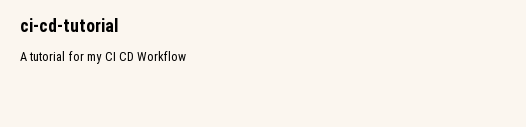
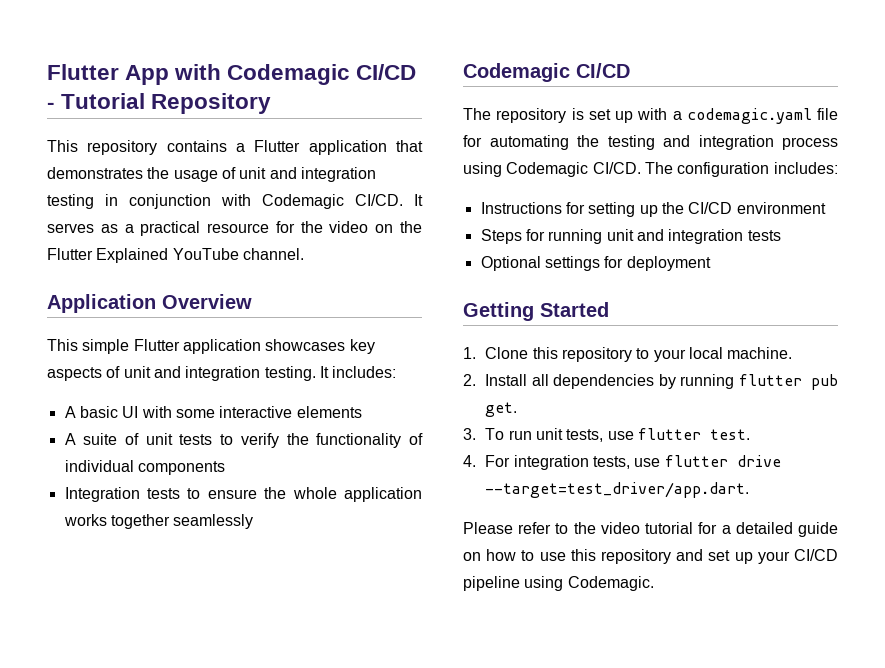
[20,18,118,32] [20,51,187,64] ci-cd-tutorial // A tutorial for my CI CD Workflow -> [47,64,417,85] [47,93,272,114] [47,140,423,155] [47,167,376,182] [47,194,423,209] [47,221,422,236] [47,248,304,263] [47,294,252,313] [47,339,375,354] [47,366,397,381] [64,406,362,418] [64,433,423,448] [64,460,225,475] [64,487,422,502] [63,514,254,529] [463,63,630,82] [463,108,838,124] [463,135,838,150] [463,162,838,177] [480,202,826,217] [480,229,781,244] [480,256,711,271] [463,302,609,321] [463,347,793,362] [463,374,838,390] [485,402,518,417] [463,428,750,442] [463,455,781,470] [485,482,750,498] [463,522,838,537] [463,549,838,564] [463,576,654,591] Flutter App with Codemagic CI/CD - Tutorial Repository // This repository contains a Flutter application that demonstrates the usage of unit and integration testing in conjunction with Codemagic CI/CD. It serves as a practical resource for the video on the Flutter Explained YouTube channel. // Application Overview // This simple Flutter application showcases key aspects of unit and integration testing. It includes: // A basic UI with some interactive elements // A suite of unit tests to verify the functionality of individual components // Integration tests to ensure the whole application works together seamlessly // Codemagic CI/CD // The repository is set up with a codemagic.yaml file for automating the testing and integration process using Codemagic CI/CD. The configuration includes: // Instructions for setting up the CI/CD environment // Steps for running unit and integration tests // Optional settings for deployment // Getting Started // 1. Clone this repository to your local machine. // 2. Install all dependencies by running flutter pub get. // 3. To run unit tests, use flutter test. // 4. For integration tests, use flutter drive --target=test_driver/app.dart. // Please refer to the video tutorial for a detailed guide on how to use this repository and set up your CI/CD pipeline using Codemagic.

